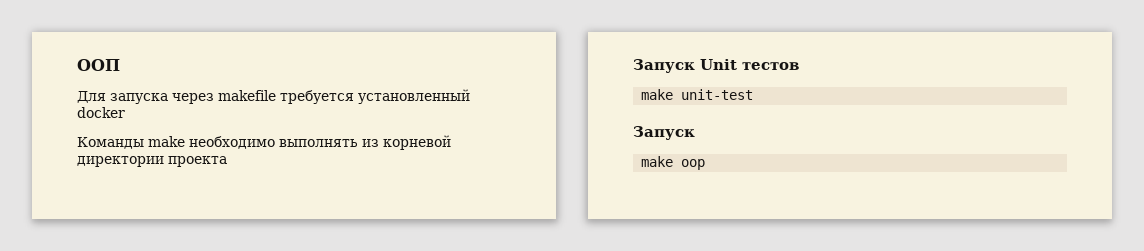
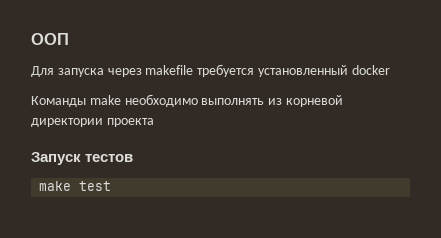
[700,59,737,70] Unit -> (81, 158) none
[681,89,754,100] [633,126,695,140] [641,156,706,170] unit-test // Запуск // make oop -> [79,181,112,191] test

